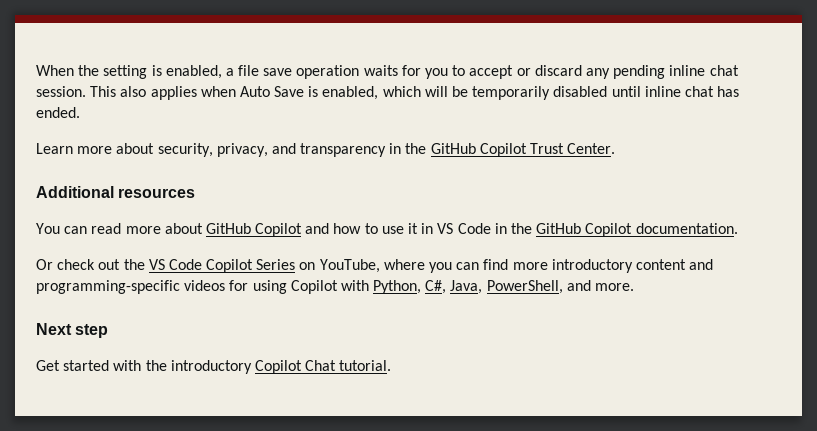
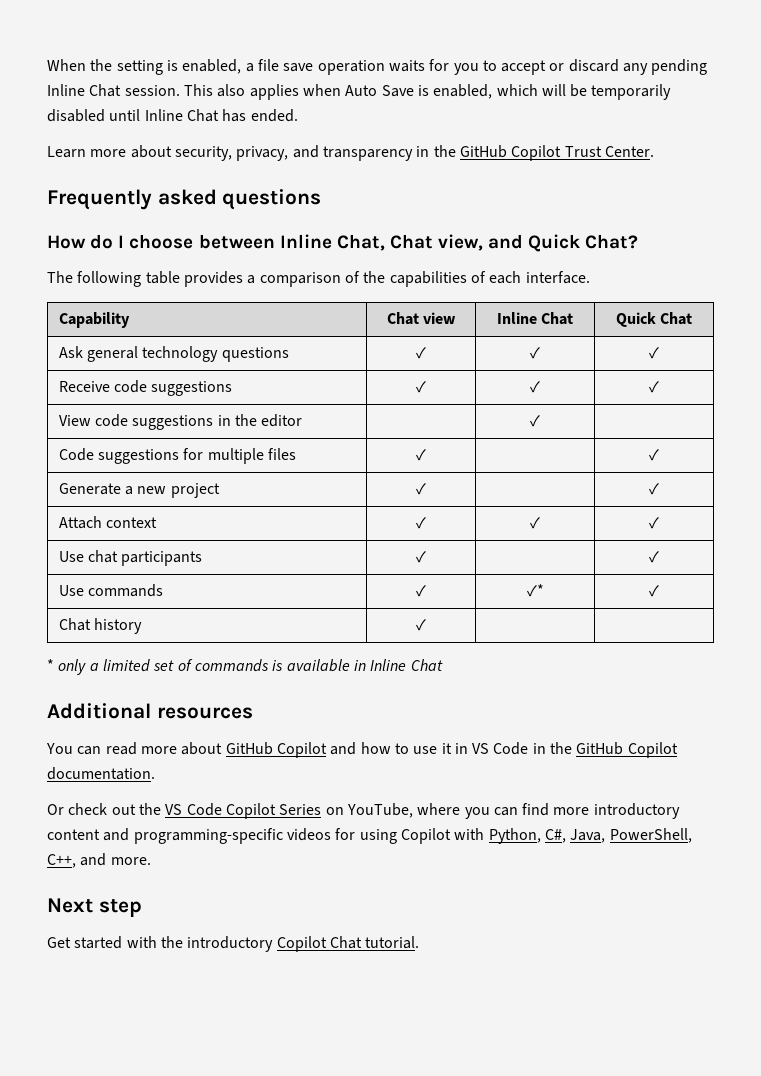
[669,65,739,76] inline chat -> [47,84,122,97] Inline Chat
[644,86,714,97] inline chat -> [144,109,219,122] Inline Chat
(616, 148) none -> [47,189,322,210] [47,234,639,252] [47,271,590,287] [58,312,130,328] [386,312,457,325] [496,312,574,325] [615,312,693,327] [58,346,289,362] [416,347,426,359] [530,347,540,359] [649,347,660,359] [58,380,233,396] [416,381,426,393] [530,381,540,393] [649,381,660,393] [58,414,303,430] [530,415,540,427] [58,448,296,464] [416,449,426,461] [649,449,660,461] [58,483,220,498] [416,483,426,495] [649,483,660,495] [58,516,158,529] [416,517,426,529] [530,517,540,529] [649,517,660,529] [58,550,203,566] [416,551,426,563] [649,551,660,563] [58,584,164,597] [416,585,426,597] [526,584,544,597] [649,585,660,597] [58,618,143,634] [416,619,426,631] [47,659,443,675] // Frequently asked questions // How do I choose between Inline Chat, Chat view, and Quick Chat? // The following table provides a comparison of the capabilities of each interface. // Capability | Chat view | Inline Chat | Quick Chat // Ask general technology questions | ✓ | ✓ | ✓ // Receive code suggestions | ✓ | ✓ | ✓ // View code suggestions in the editor | | ✓ | // Code suggestions for multiple files | ✓ | | ✓ // Generate a new project | ✓ | | ✓ // Attach context | ✓ | ✓ | ✓ // Use chat participants | ✓ | | ✓ // Use commands | ✓ | ✓* | ✓ // Chat history | ✓ | | // * only a limited set of commands is available in Inline Chat
(563, 287) none -> [47,854,76,868] C++,

